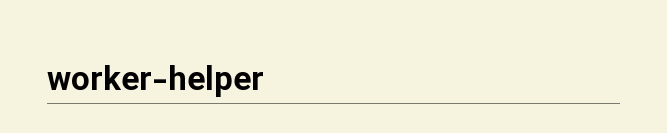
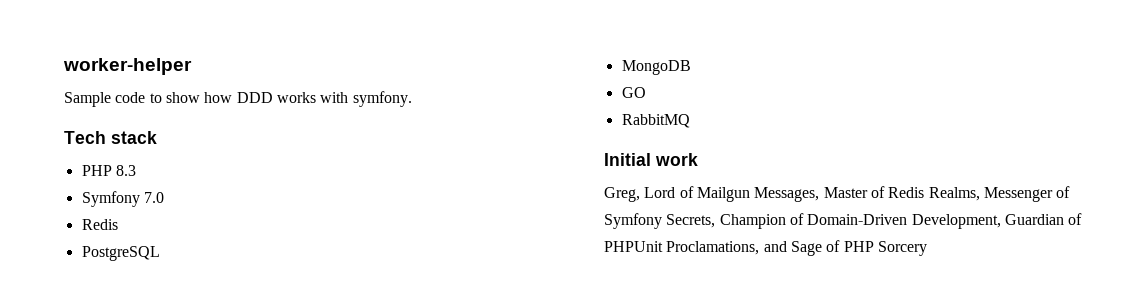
(264, 81) none -> [64,91,412,107] [64,131,157,144] [81,165,136,176] [81,191,164,207] [81,219,118,230] [81,246,160,261] [621,60,691,75] [621,87,646,98] [621,114,690,128] [604,153,698,166] [604,186,1071,202] [604,213,1083,229] [604,240,927,256] // Sample code to show how DDD works with symfony. // Tech stack // PHP 8.3 // Symfony 7.0 // Redis // PostgreSQL // MongoDB // GO // RabbitMQ // Initial work // Greg, Lord of Mailgun Messages, Master of Redis Realms, Messenger of Symfony Secrets, Champion of Domain-Driven Development, Guardian of PHPUnit Proclamations, and Sage of PHP Sorcery

